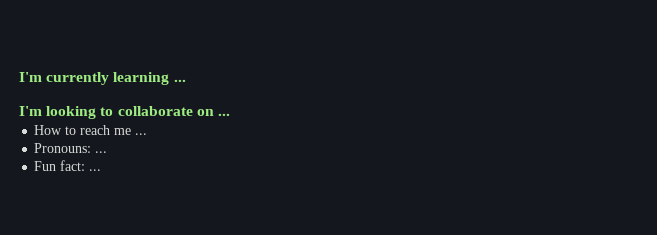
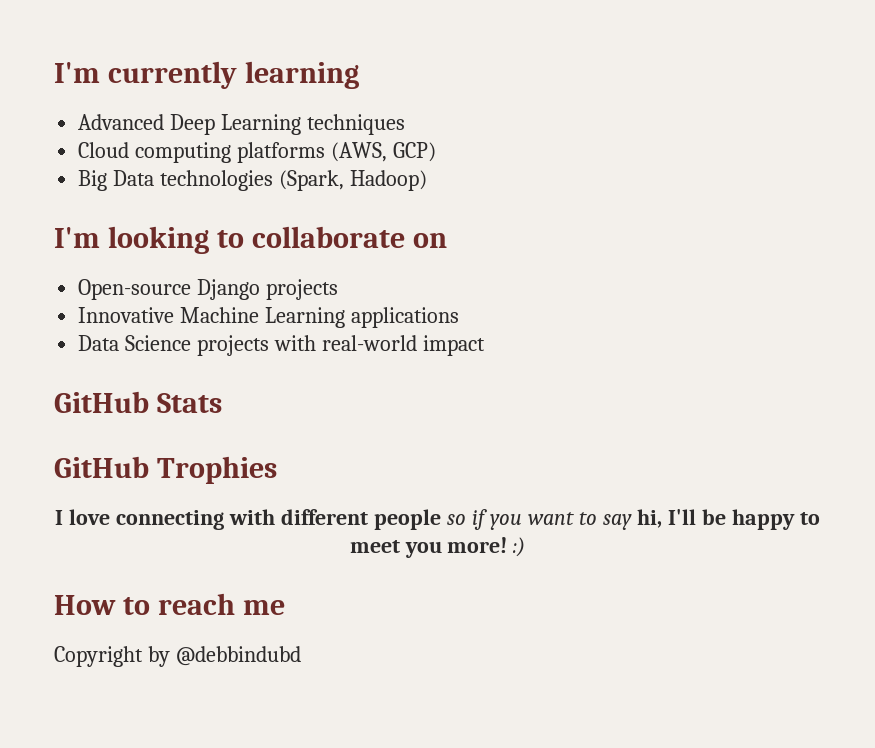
[173,79,186,82] ... -> [78,114,406,135] [78,142,436,163] [78,170,427,191] // Advanced Deep Learning techniques // Cloud computing platforms (AWS, GCP) // Big Data technologies (Spark, Hadoop)
[217,113,230,116] [34,125,148,135] [34,143,108,153] [34,160,102,171] ... // How to reach me ... // Pronouns: ... // Fun fact: ... -> [78,279,339,300] [78,307,460,328] [78,335,485,356] [54,391,222,413] [54,456,277,484] [55,509,820,530] [349,537,526,558] [54,593,285,615] [54,646,301,667] // Open-source Django projects // Innovative Machine Learning applications // Data Science projects with real-world impact // GitHub Stats // GitHub Trophies // I love connecting with different people so if you want to say hi, I'll be happy to meet you more! :) // How to reach me // Copyright by @debbindubd

